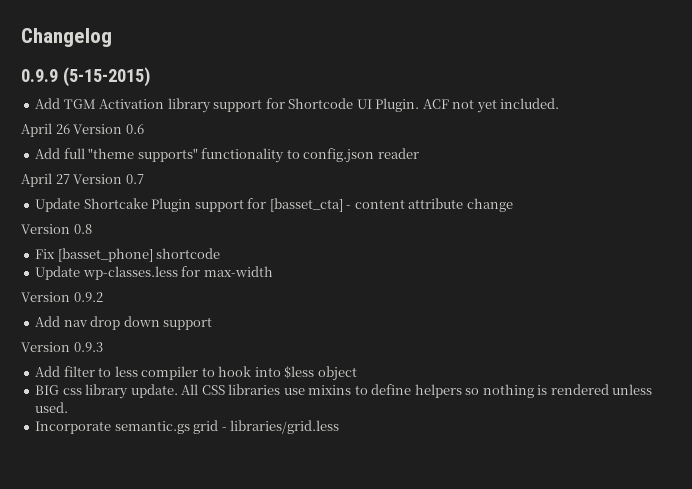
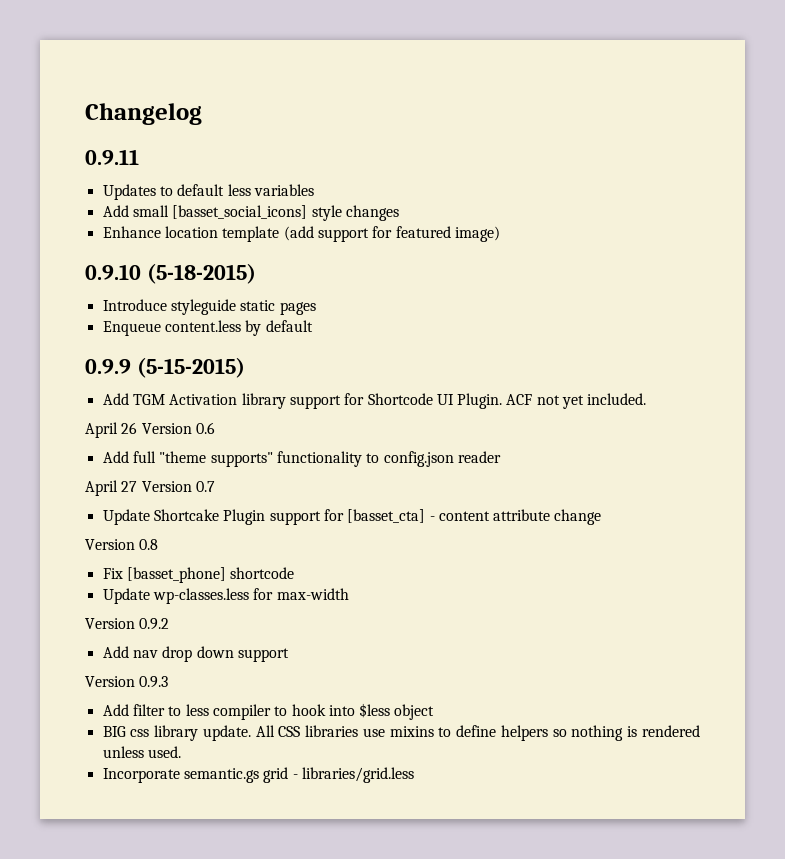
(112, 37) none -> [85,149,139,165] [102,184,314,200] [102,205,399,221] [102,226,500,242] [85,263,256,284] [102,299,316,315] [102,320,313,336] // 0.9.11 // Updates to default less variables // Add small [basset_social_icons] style changes // Enhance location template (add support for featured image) // 0.9.10 (5-18-2015) // Introduce styleguide static pages // Enqueue content.less by default

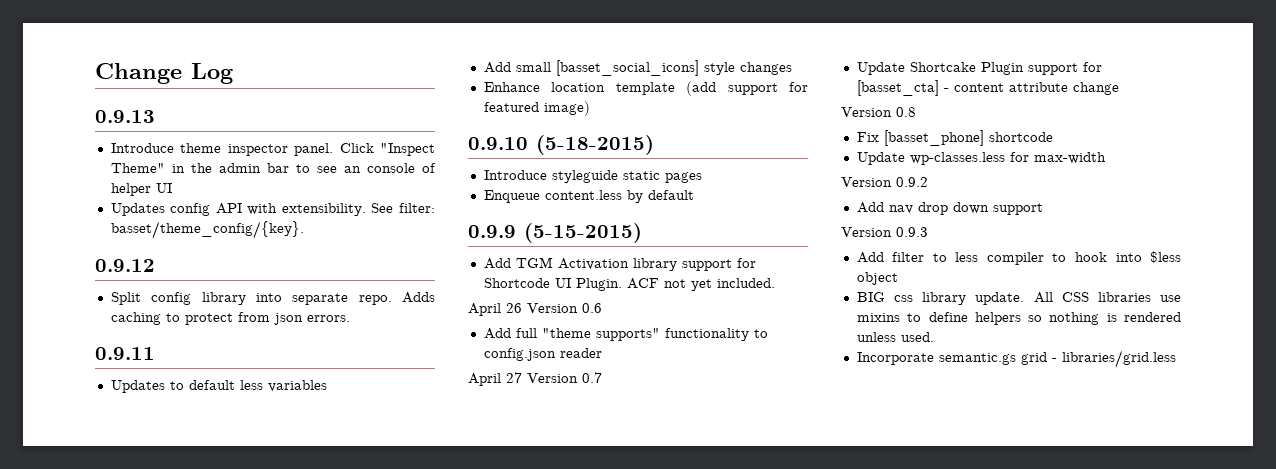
[85,103,202,125] Changelog -> [95,63,233,84] [95,110,155,123] [110,143,436,156] [110,163,436,173] [110,183,172,196] [110,203,435,216] [110,221,304,239] [95,259,155,272] [110,292,435,305] [110,312,350,325] Change Log // 0.9.13 // Introduce theme inspector panel. Click "Inspect Theme" in the admin bar to see an console of helper UI // Updates config API with extensibility. See filter: basset/theme_config/{key}. // 0.9.12 // Split config library into separate repo. Adds caching to protect from json errors.

